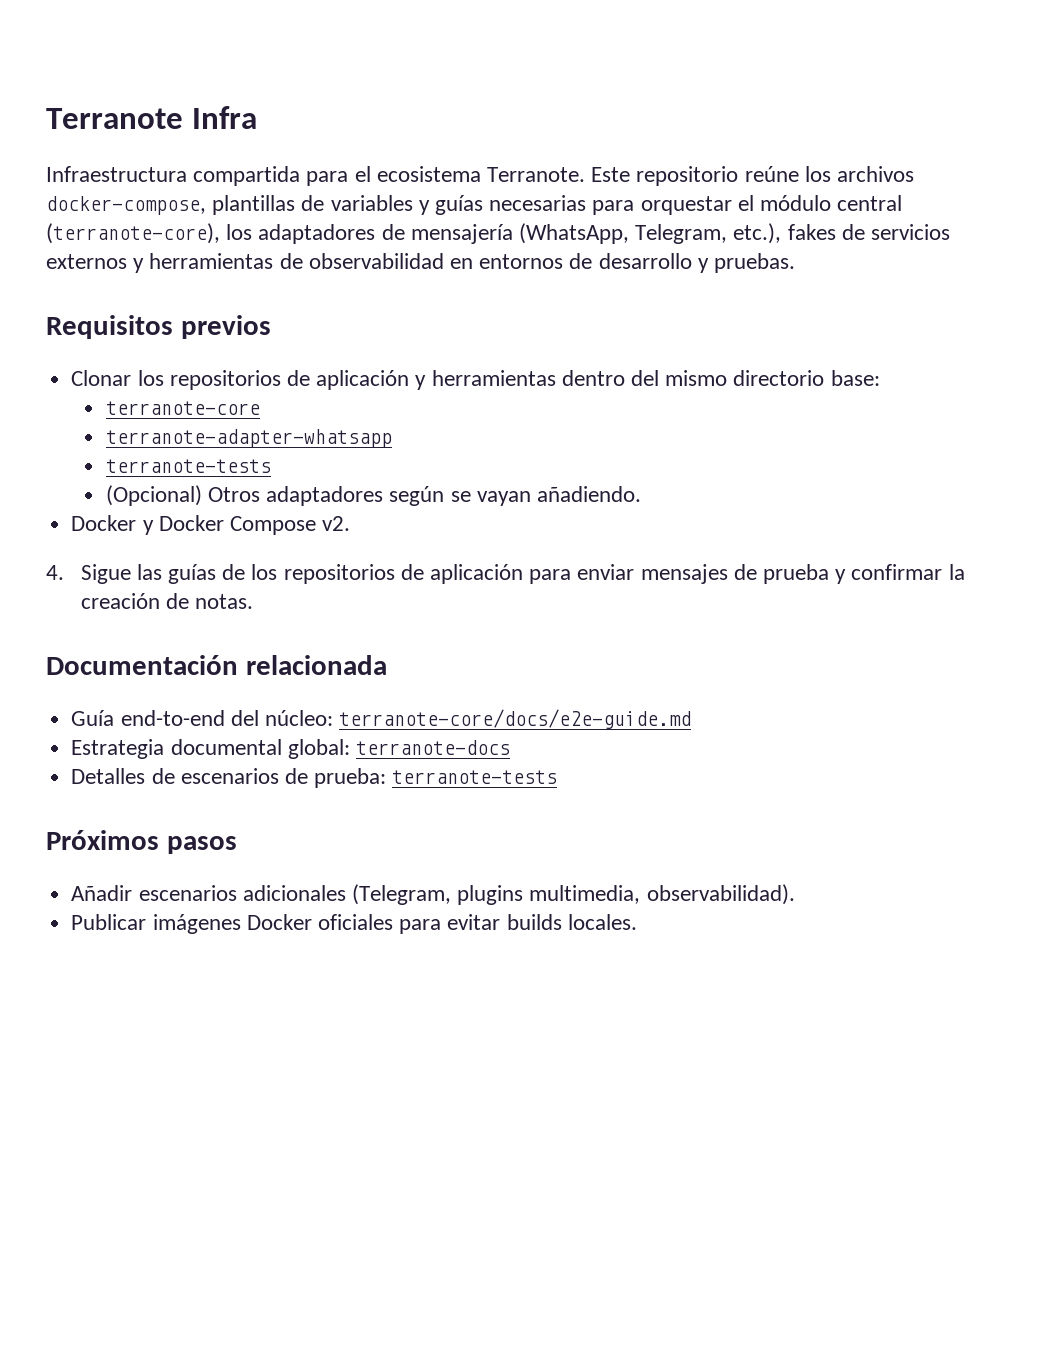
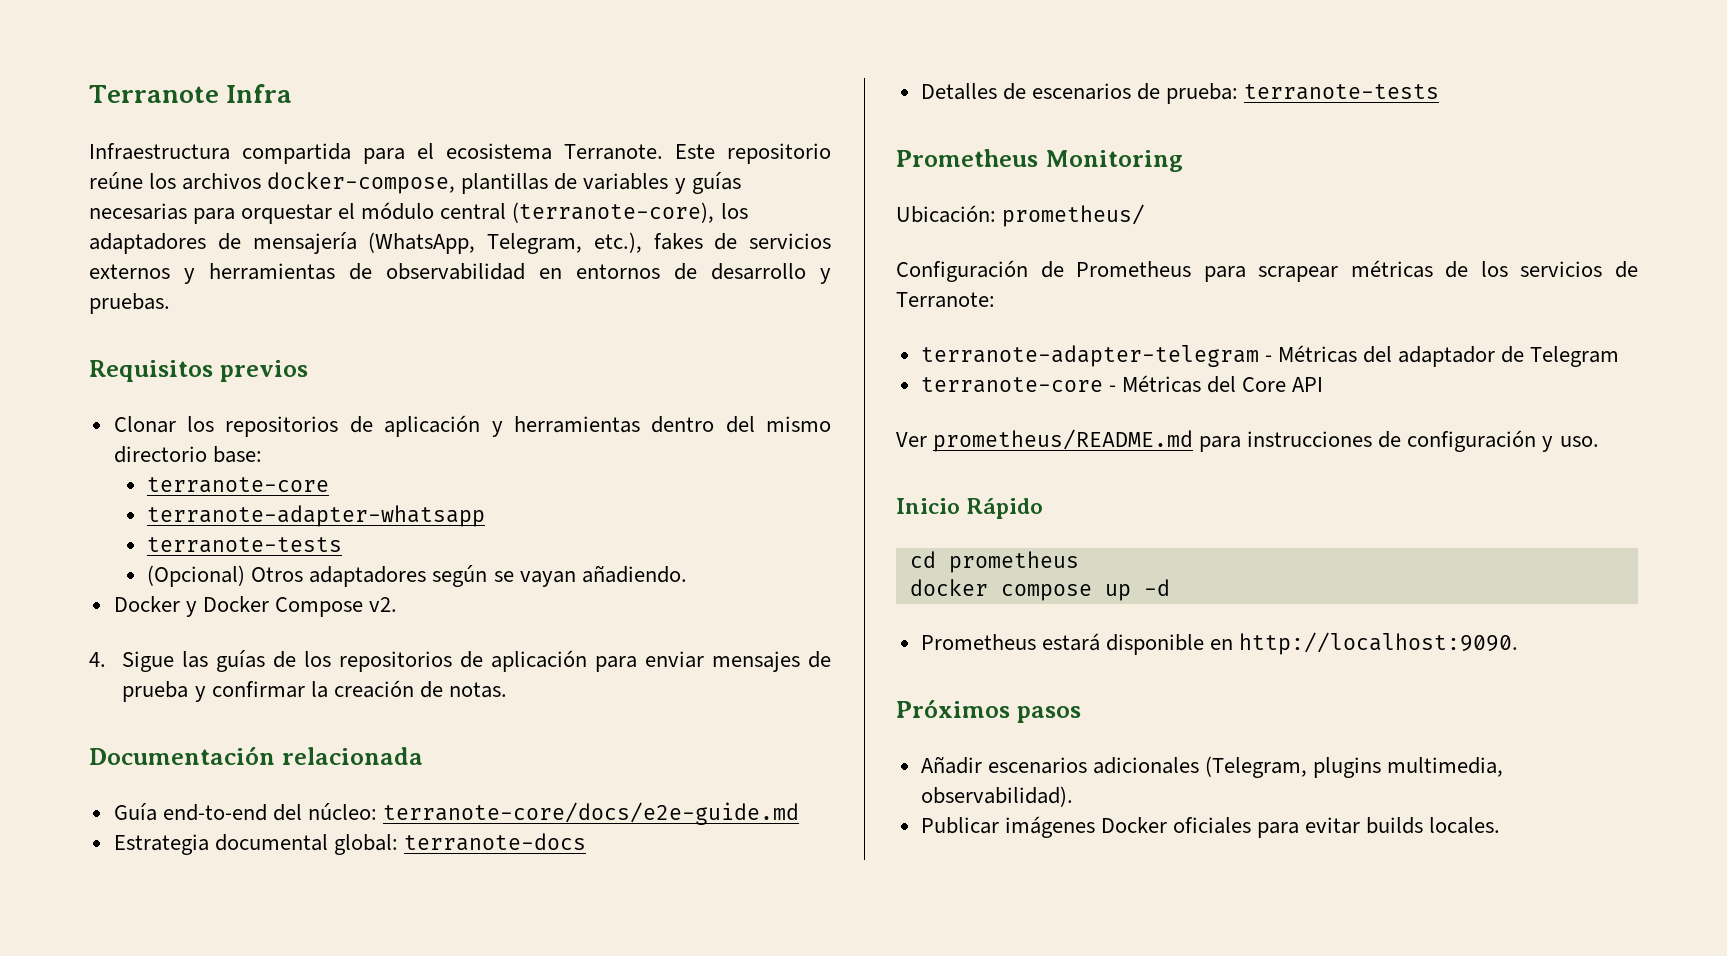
(558, 777) none -> [896,149,1183,172] [896,204,1146,227] [896,260,1638,282] [896,292,995,308] [920,345,1620,367] [920,375,1324,393] [896,429,1599,452] [896,498,1044,519] [909,551,1079,573] [909,579,1170,601] [920,632,1519,655] // Prometheus Monitoring // Ubicación: prometheus/ // Configuración de Prometheus para scrapear métricas de los servicios de Terranote: // terranote-adapter-telegram - Métricas del adaptador de Telegram // terranote-core - Métricas del Core API // Ver prometheus/README.md para instrucciones de configuración y uso. // Inicio Rápido // cd prometheus // docker compose up -d // Prometheus estará disponible en http://localhost:9090.

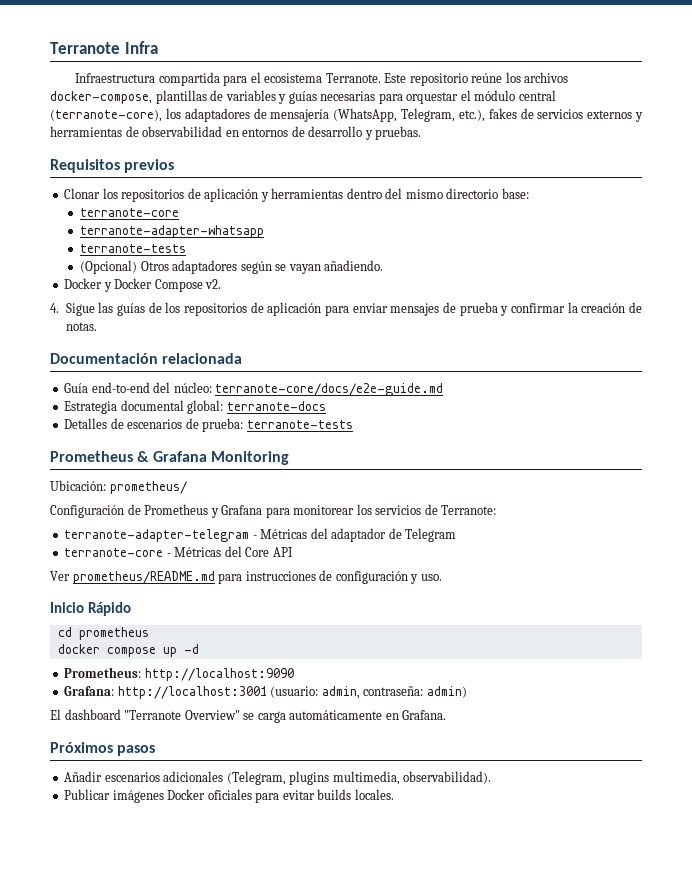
(1038, 158) none -> [137,451,207,462] & Grafana
[1203,260,1469,282] para scrapear métricas de -> [210,505,355,518] y Grafana para monitorear
[920,632,1519,655] Prometheus estará disponible en http://localhost:9090. -> [64,667,294,681] [64,686,467,699] [50,709,447,723] Prometheus: http://localhost:9090 // Grafana: http://localhost:3001 (usuario: admin, contraseña: admin) // El dashboard "Terranote Overview" se carga automáticamente en Grafana.

